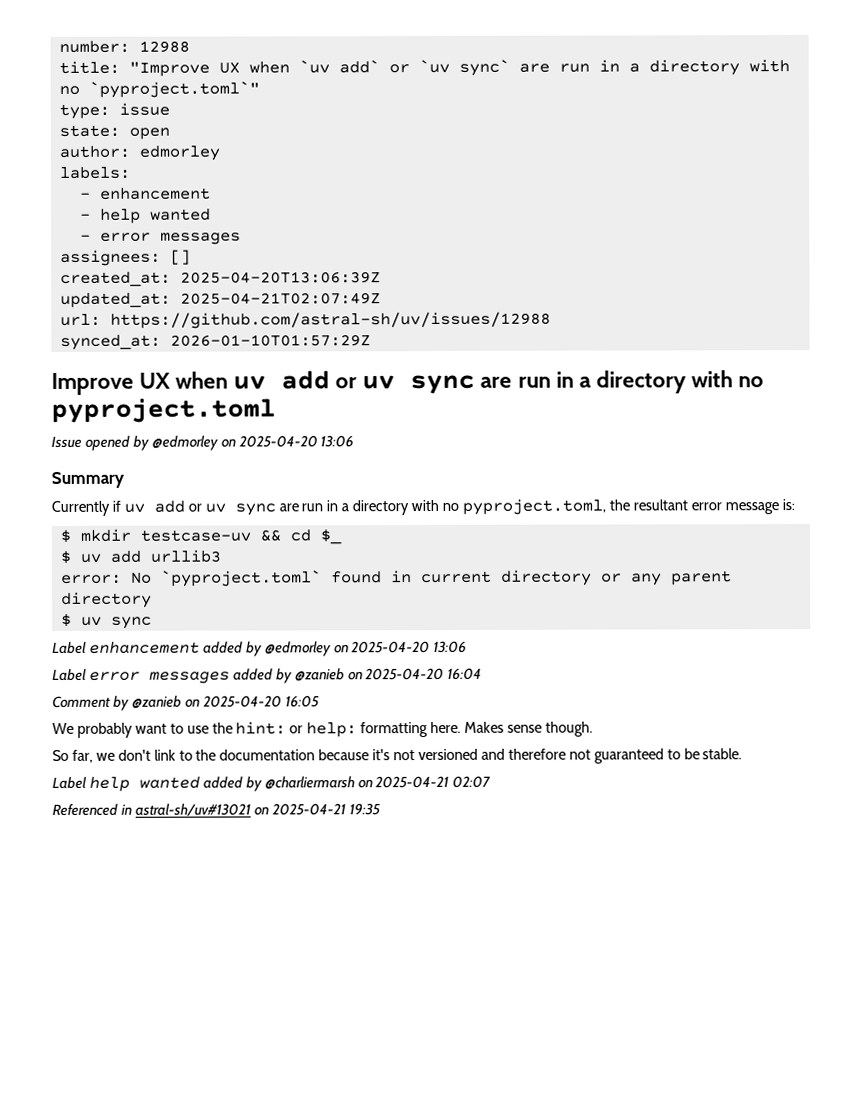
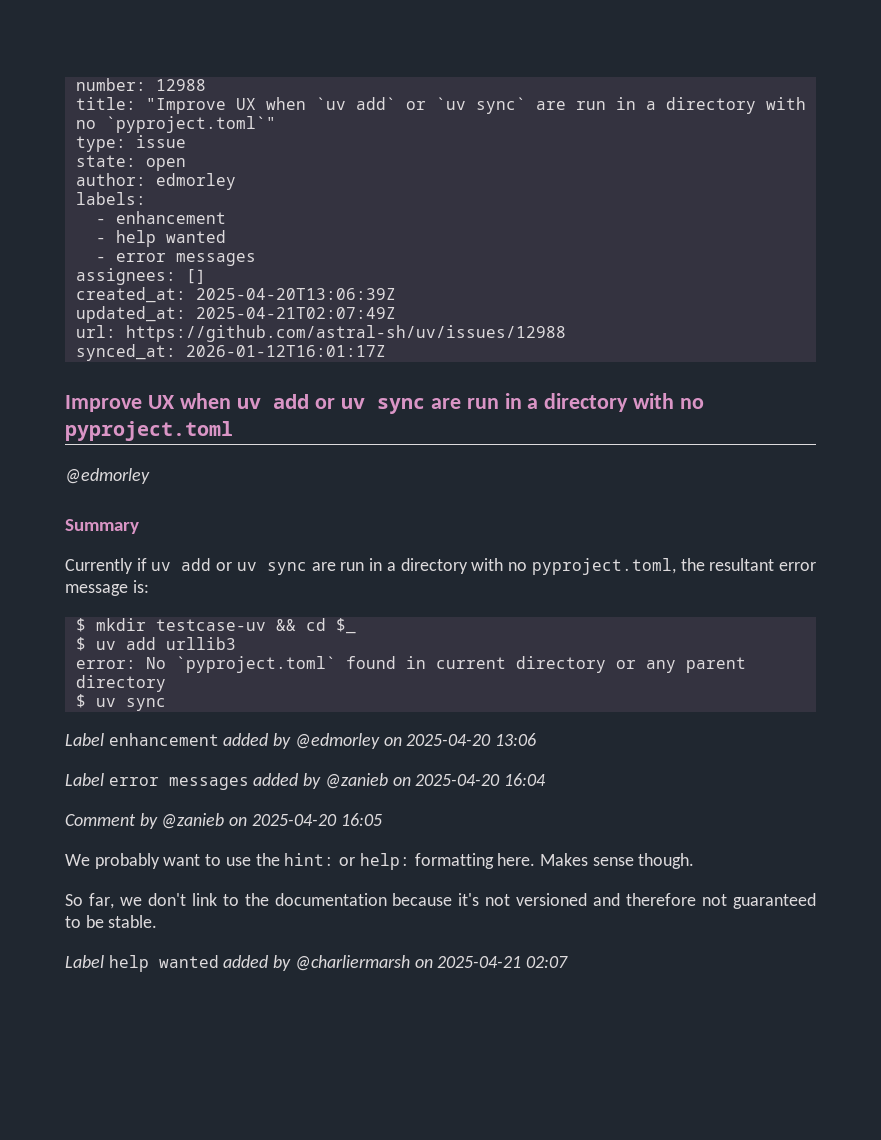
[169,334,371,347] 2026-01-10T01:57:29Z -> [185,345,386,357] 2026-01-12T16:01:17Z
[51,435,355,451] Issue opened by @edmorley on 2025-04-20 13:06 -> [65,468,150,484] @edmorley
[52,803,381,817] // Referenced in astral-sh/uv#13021 on 2025-04-21 19:35 -> (569, 962) none

